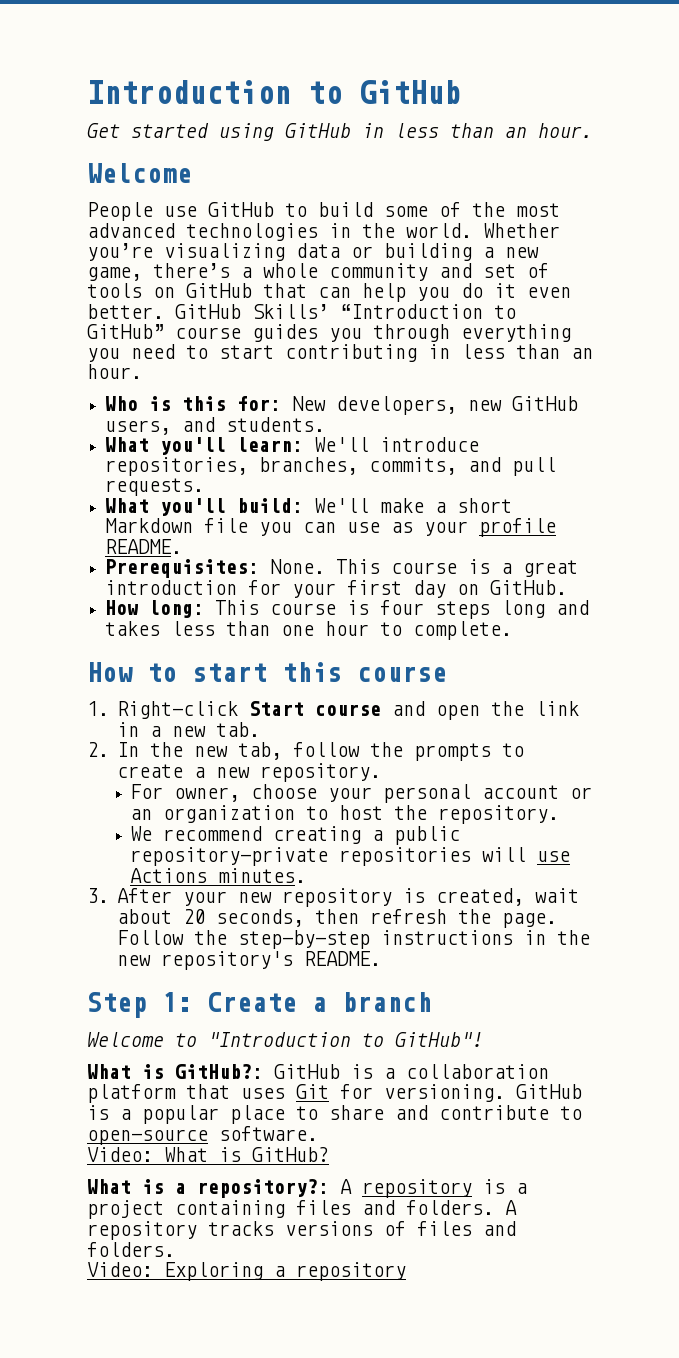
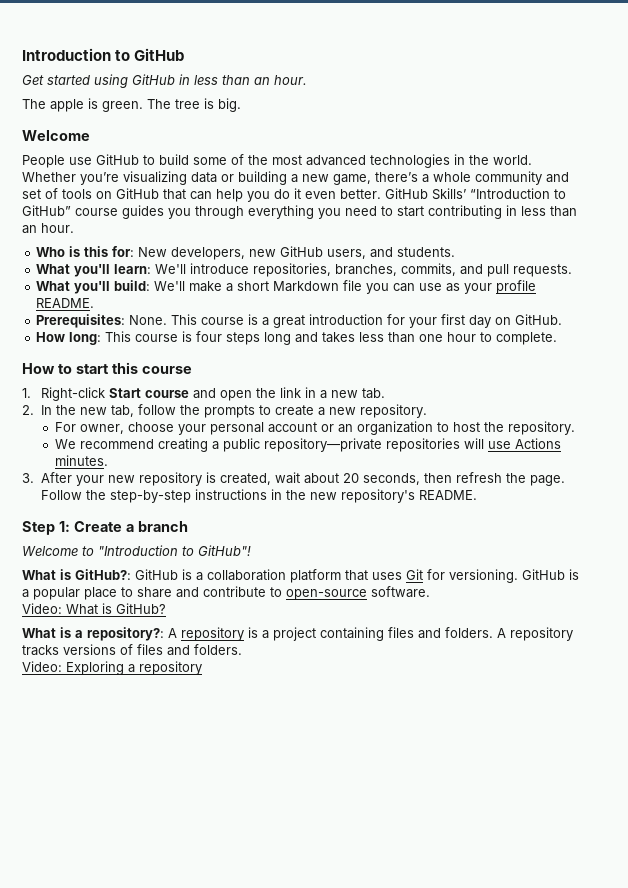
(593, 130) none -> [22,98,241,112] // The apple is green. The tree is big.

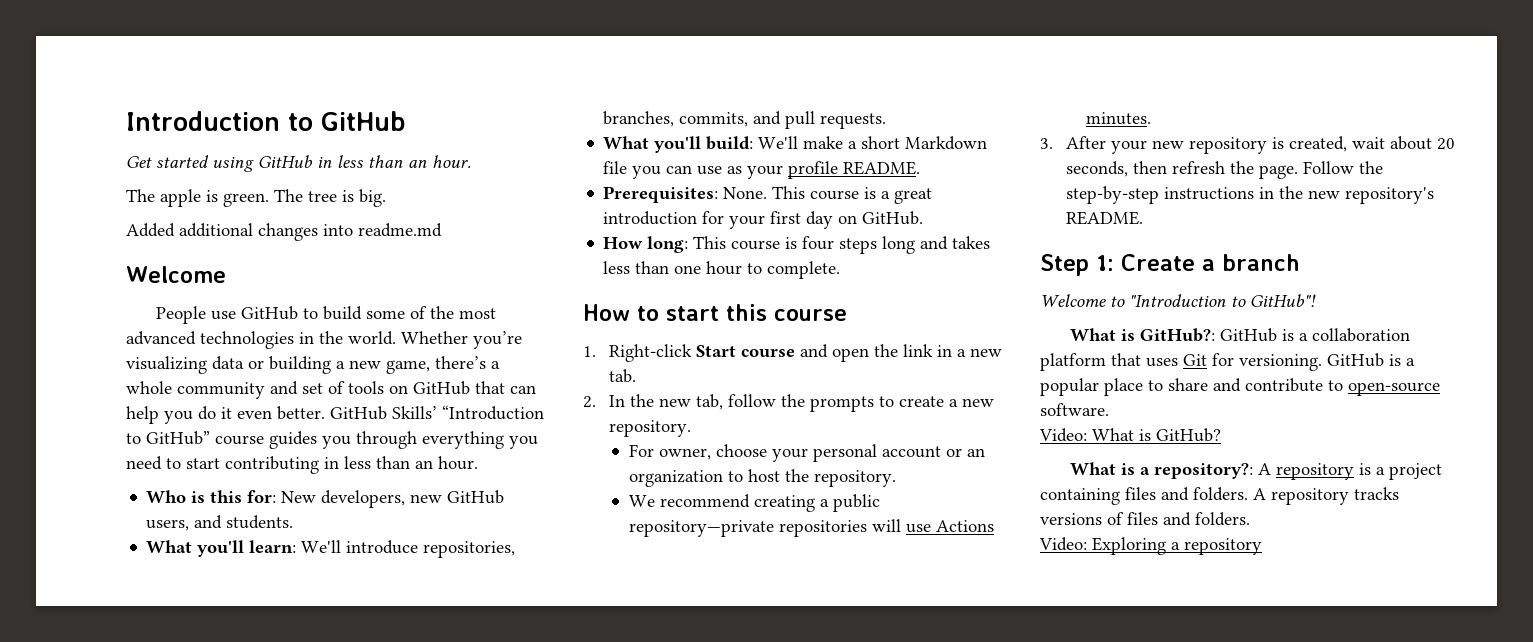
(241, 105) none -> [126,223,442,241] // Added additional changes into readme.md

